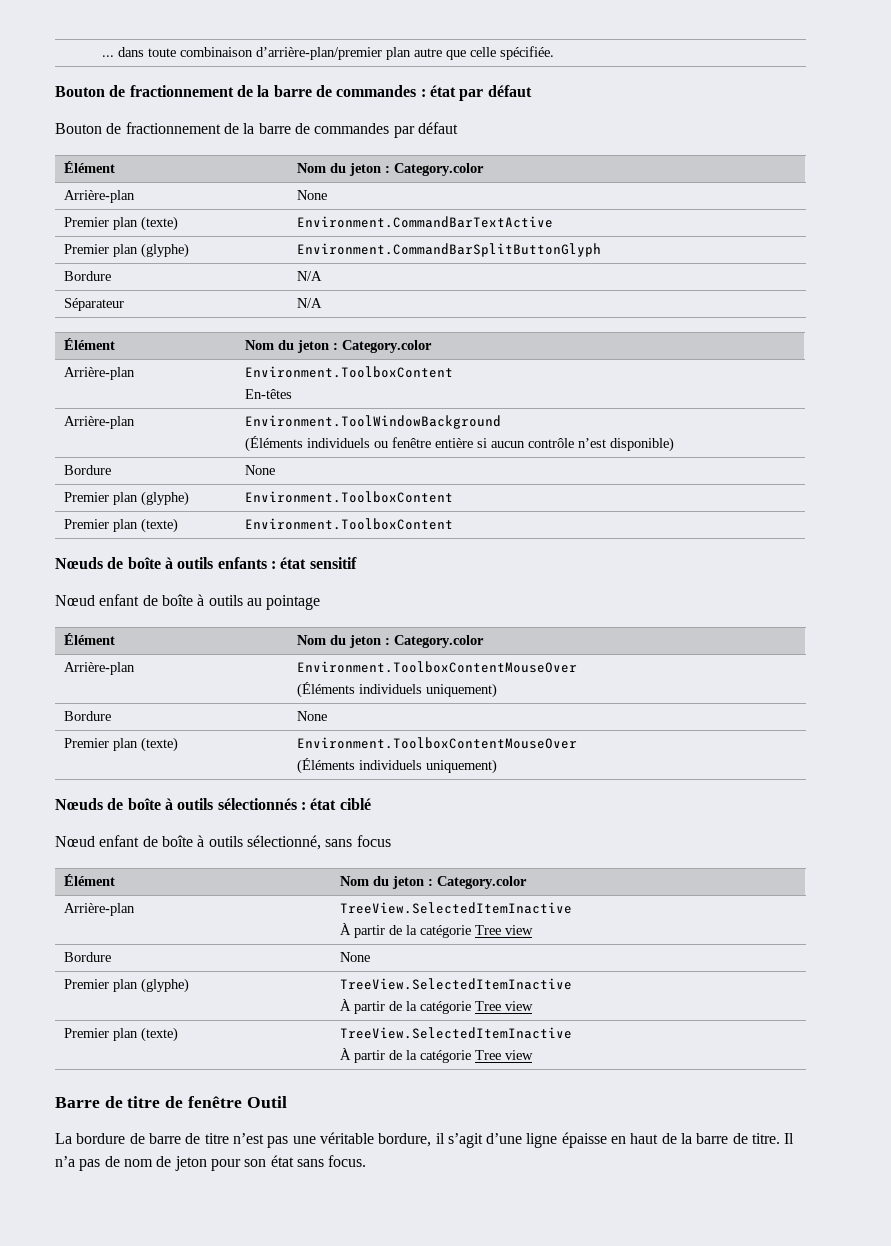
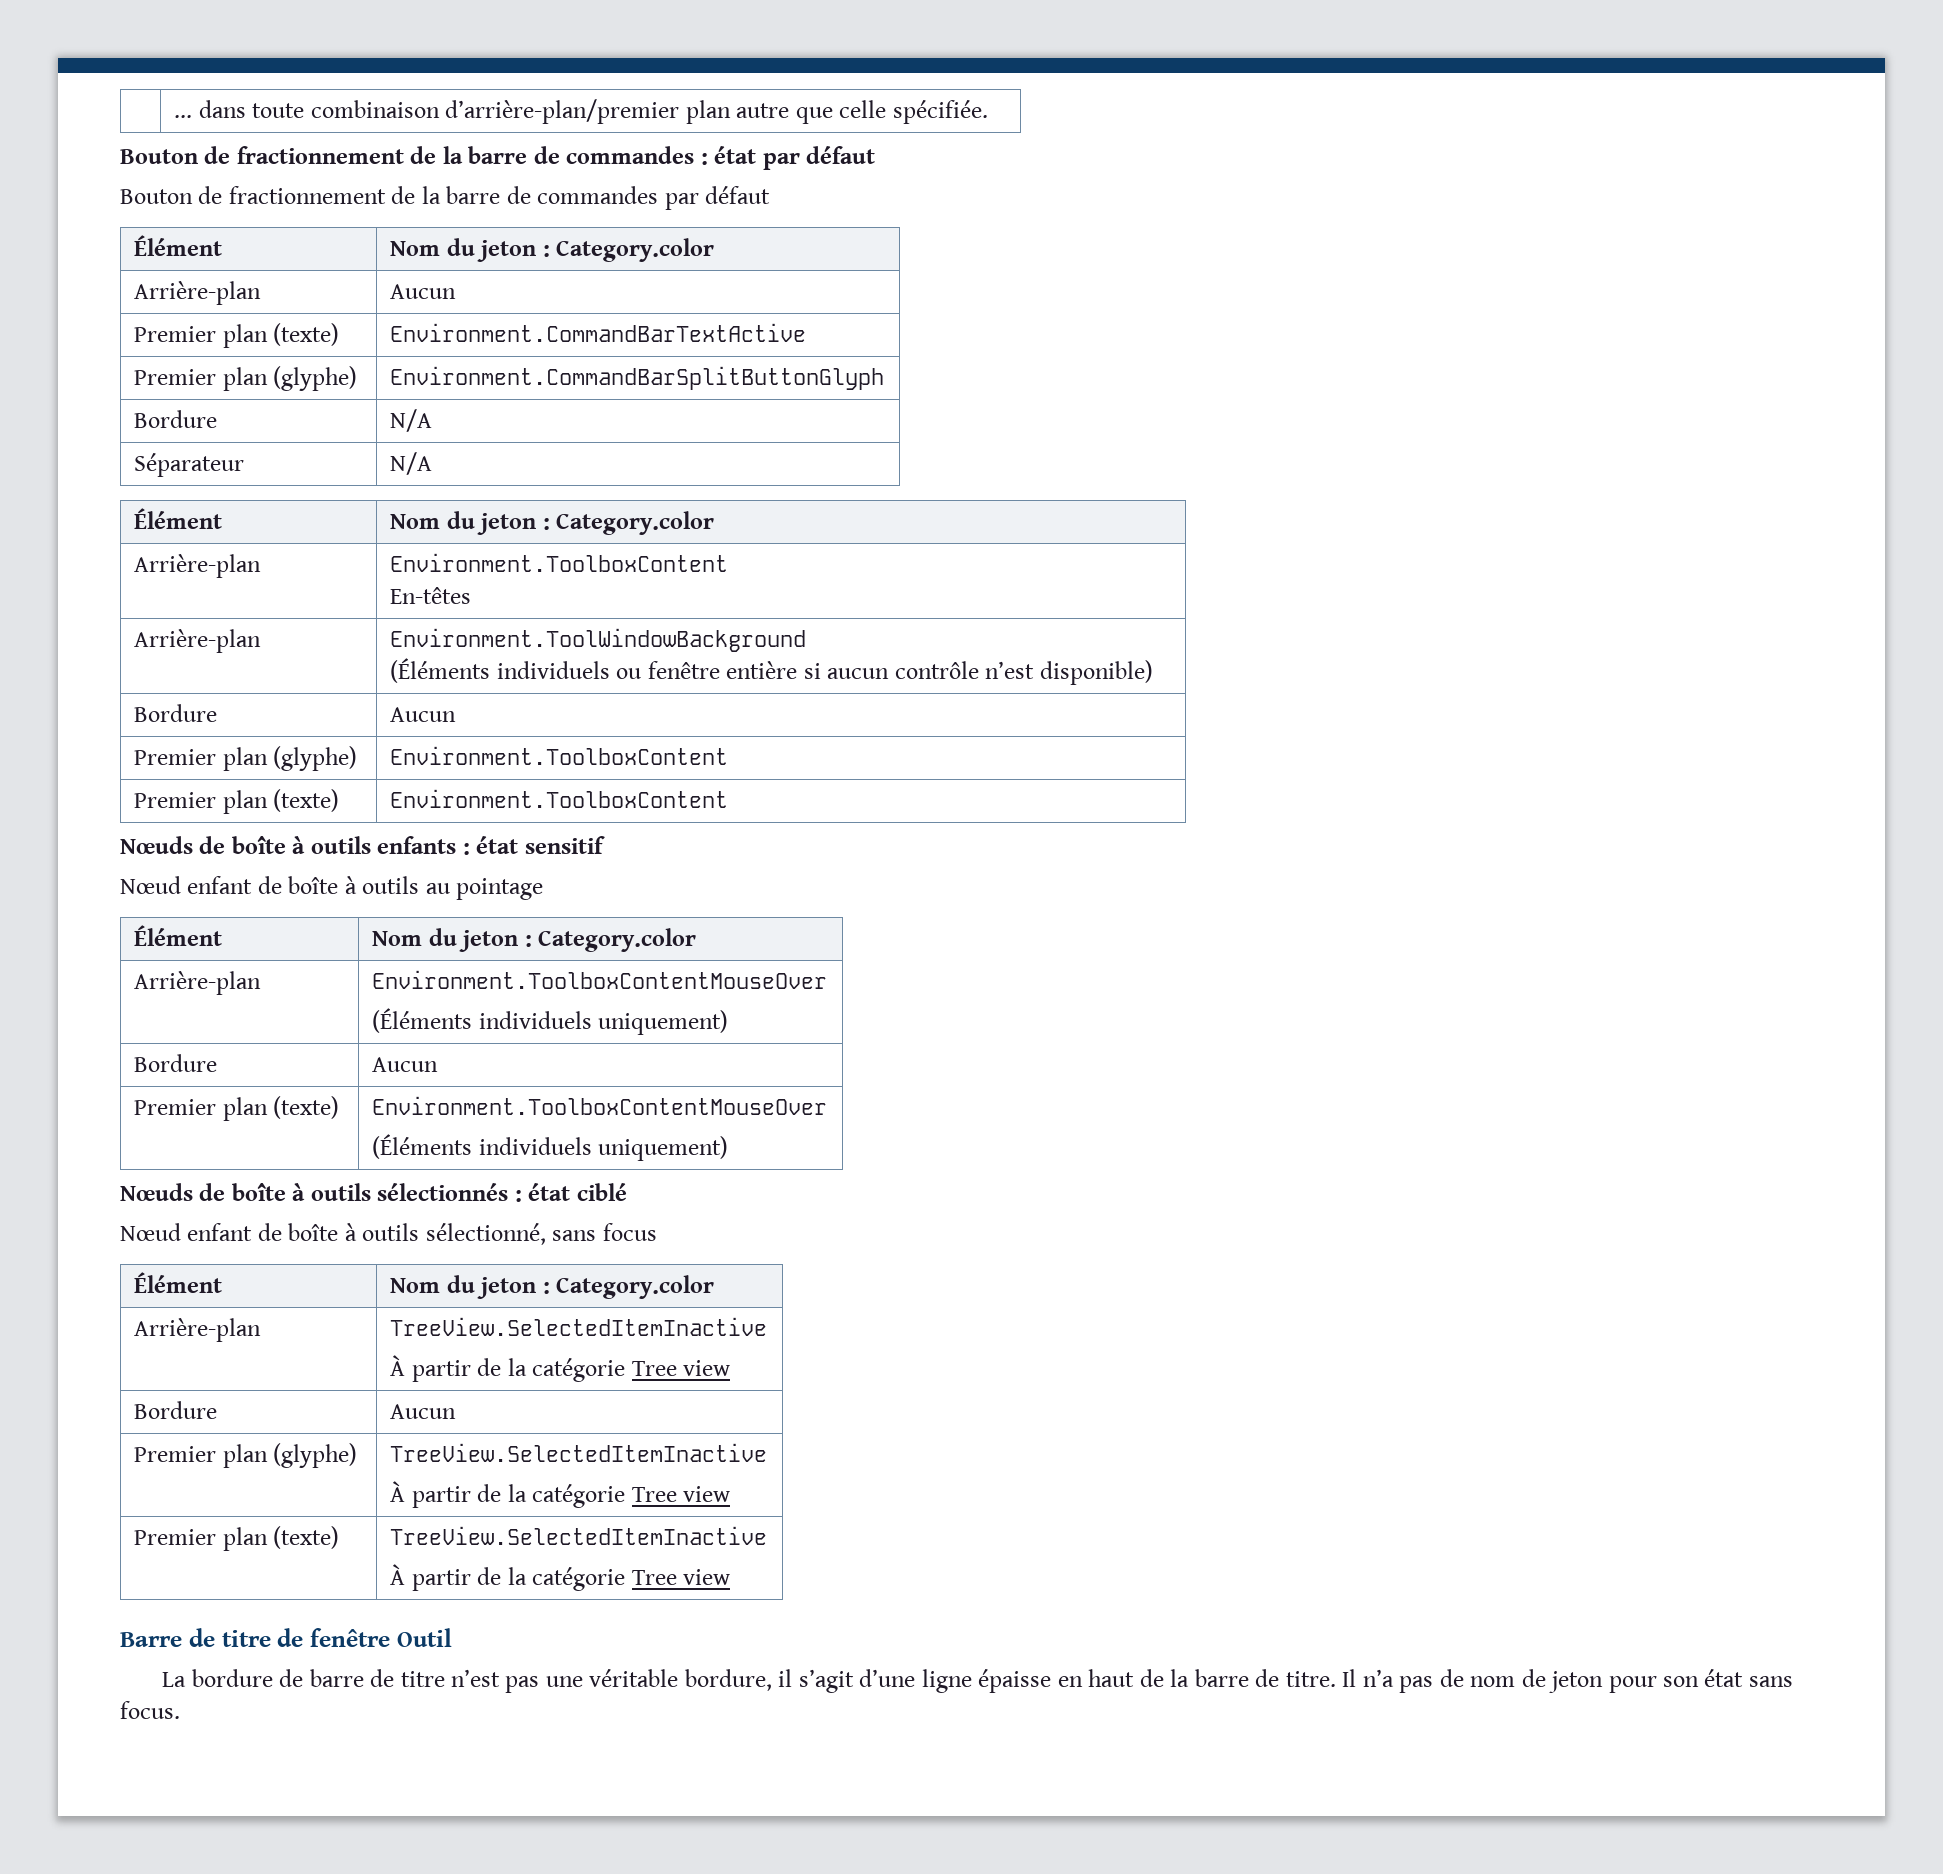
[297,190,328,200] | None -> [390,284,457,299] | Aucun
[245,465,276,475] | None -> [390,707,457,722] | Aucun
[297,711,328,721] | None -> [372,1057,439,1072] | Aucun
[340,952,371,962] | None -> [390,1404,457,1419] | Aucun

